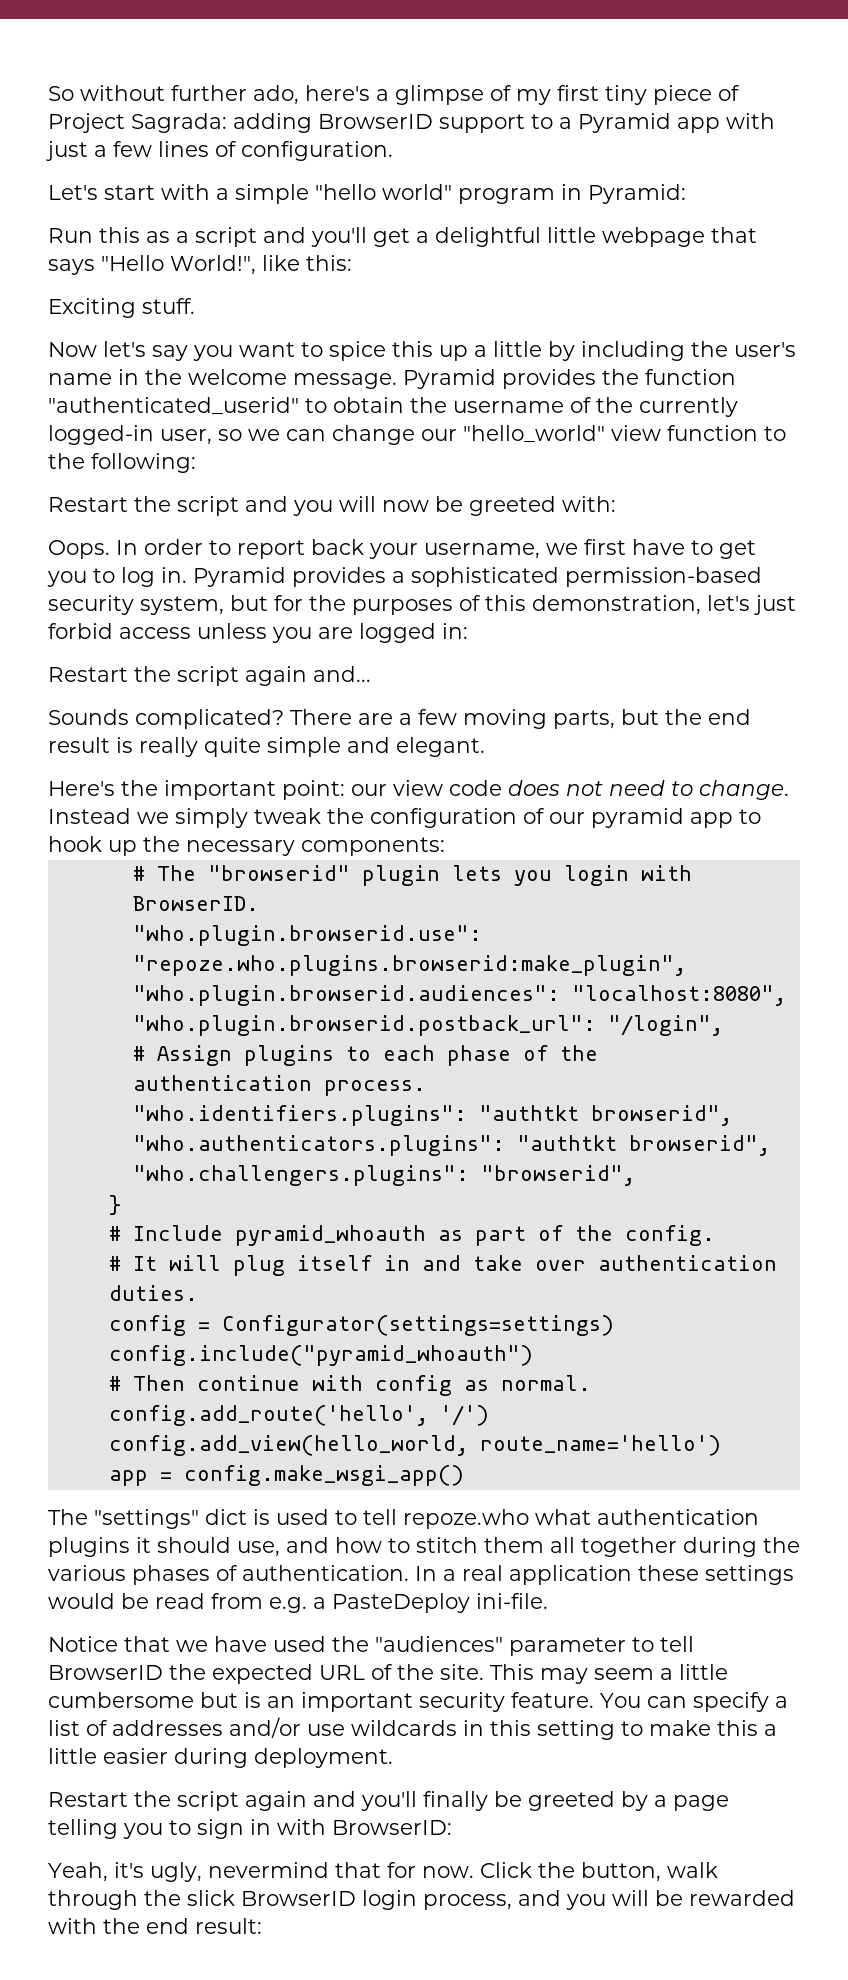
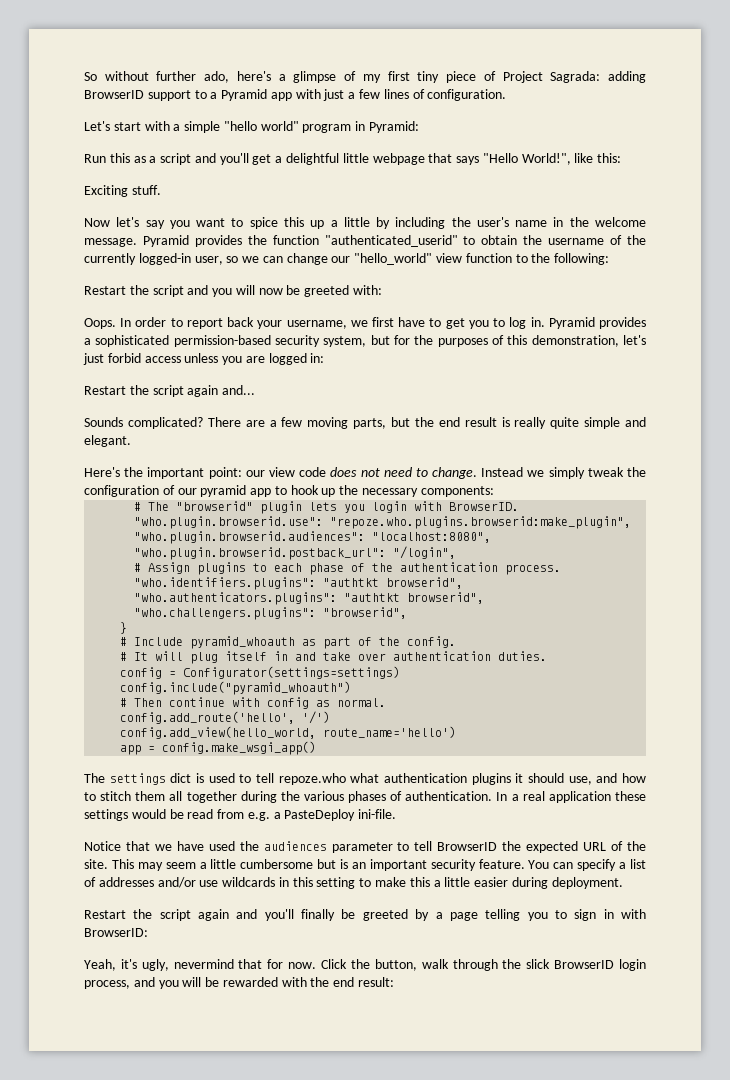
[94,1509,199,1529] "settings" -> [109,773,166,785] settings
[375,1636,503,1652] "audiences" -> [263,841,327,851] audiences

